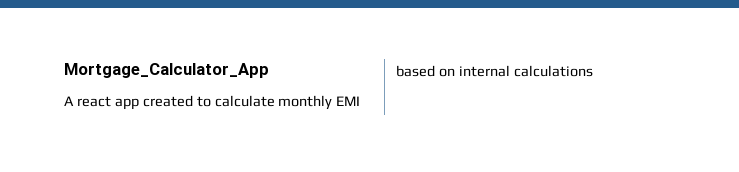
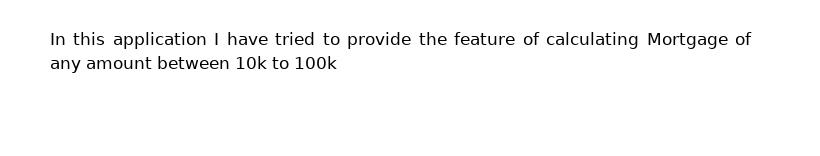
[64,63,269,78] [64,95,361,110] [396,65,593,77] Mortgage_Calculator_App // A react app created to calculate monthly EMI based on internal calculations -> [50,32,752,49] [50,56,337,73] In this application I have tried to provide the feature of calculating Mortgage of any amount between 10k to 100k

